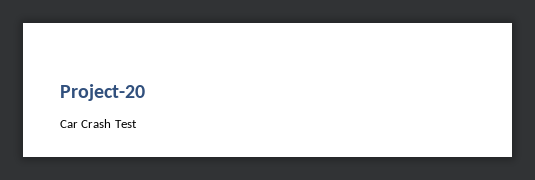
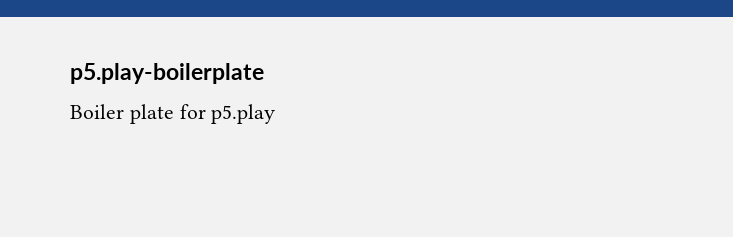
[60,84,145,101] [60,119,137,128] Project-20 // Car Crash Test -> [70,63,264,84] [70,104,276,124] p5.play-boilerplate // Boiler plate for p5.play

